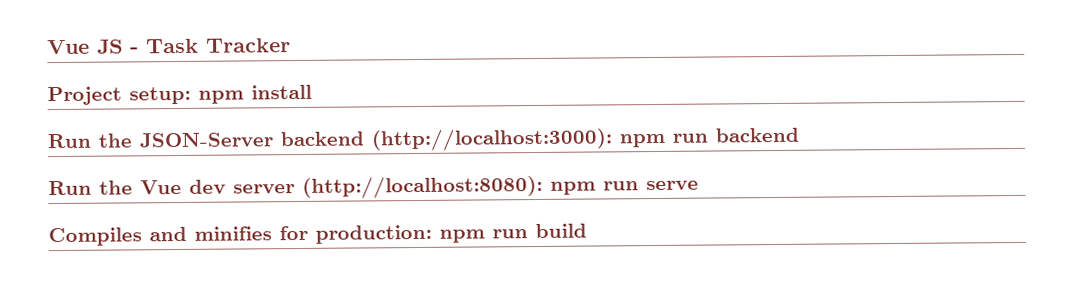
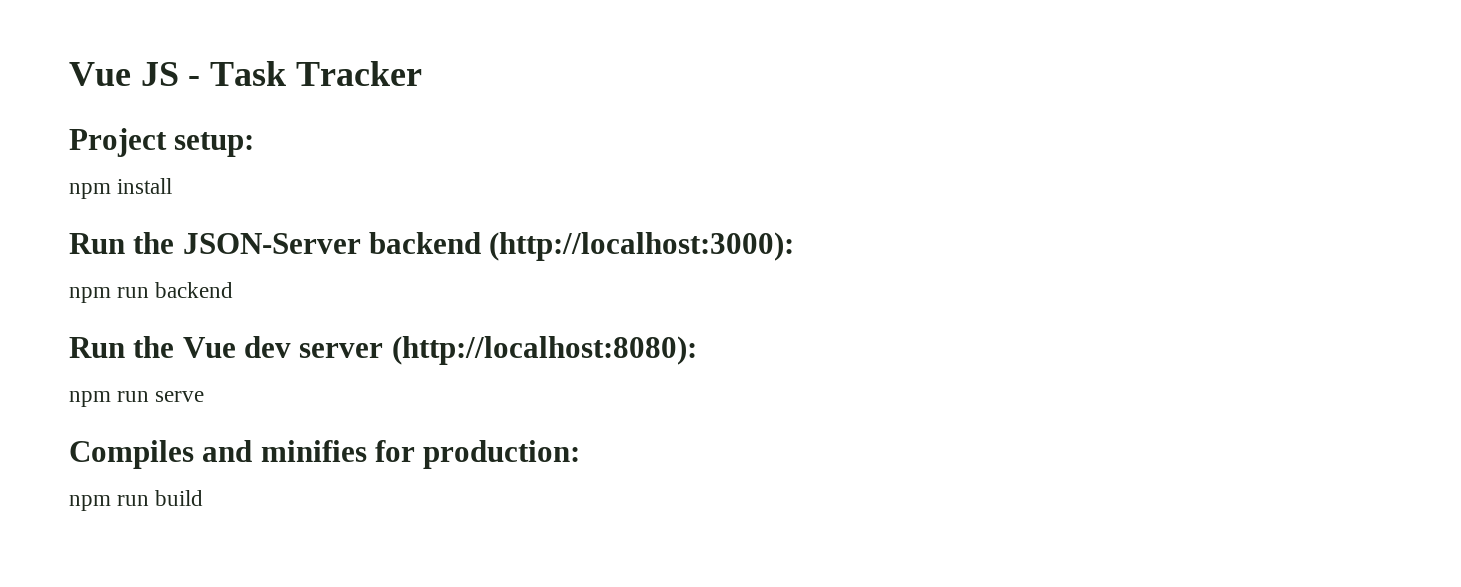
(191, 95) none -> (255, 144) //
(613, 140) none -> (795, 246) //
(543, 187) none -> (697, 350) //
(432, 234) none -> (581, 454) //

